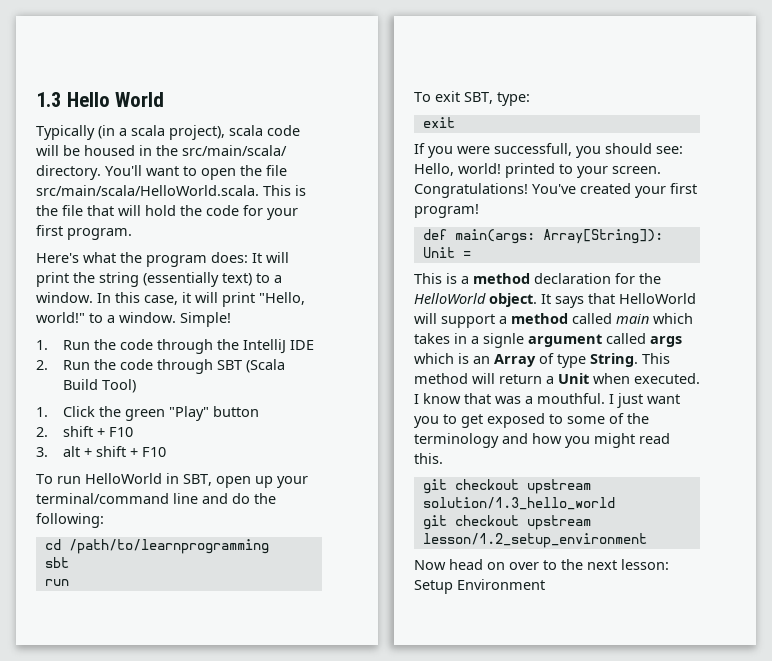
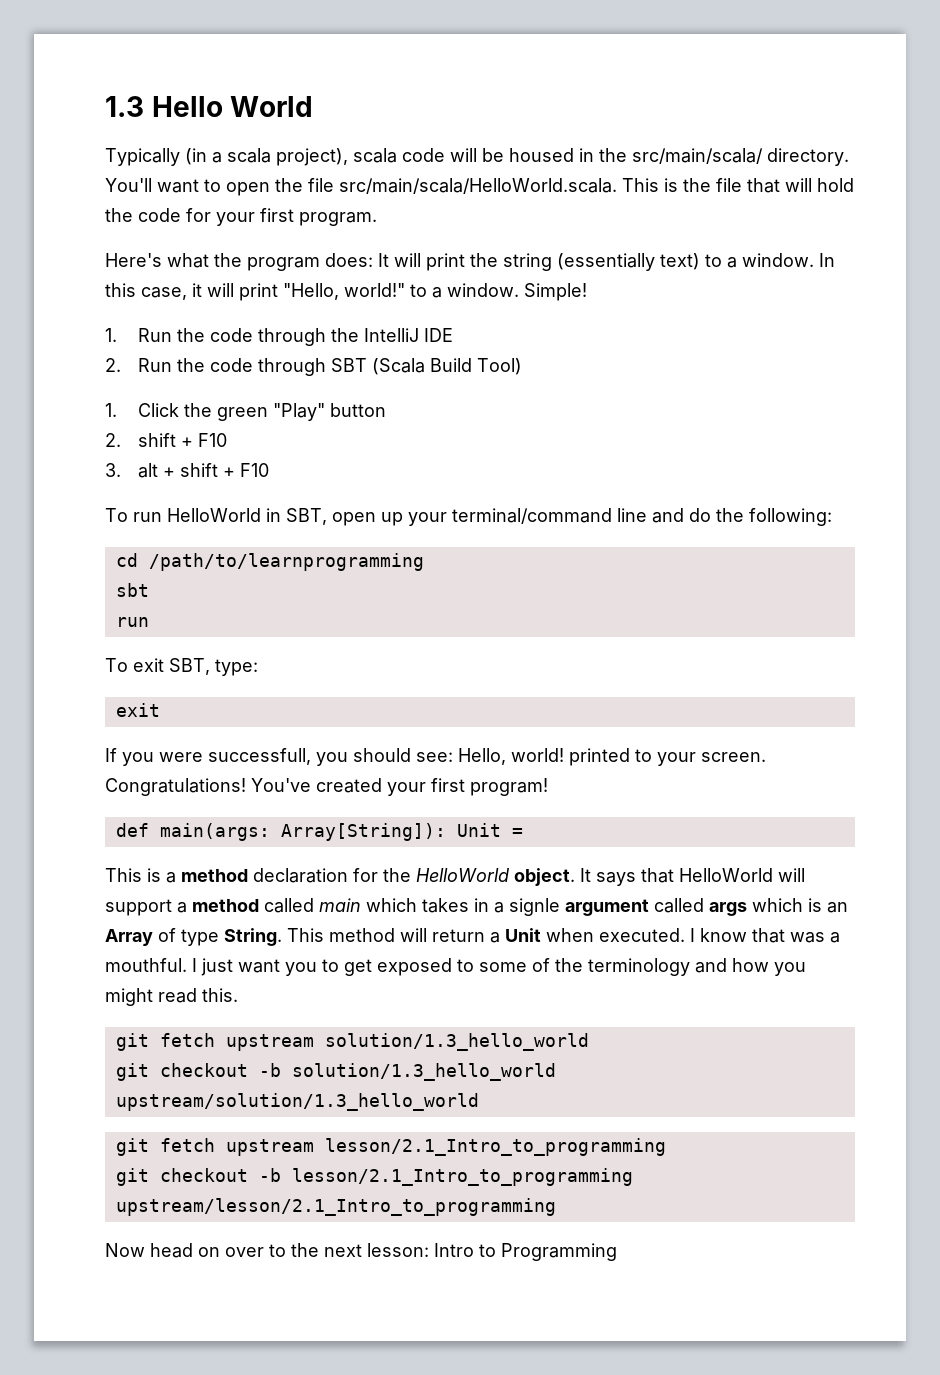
[454,479,519,490] checkout -> [159,1033,215,1047] fetch
[526,515,591,530] [422,533,647,548] upstream lesson/1.2_setup_environment -> [258,1063,556,1081] [115,1093,479,1111] [115,1138,666,1156] [115,1168,633,1186] [115,1198,556,1216] -b solution/1.3_hello_world upstream/solution/1.3_hello_world // git fetch upstream lesson/2.1_Intro_to_programming // git checkout -b lesson/2.1_Intro_to_programming upstream/lesson/2.1_Intro_to_programming
[414,579,545,594] Setup Environment -> [434,1243,617,1261] Intro to Programming

